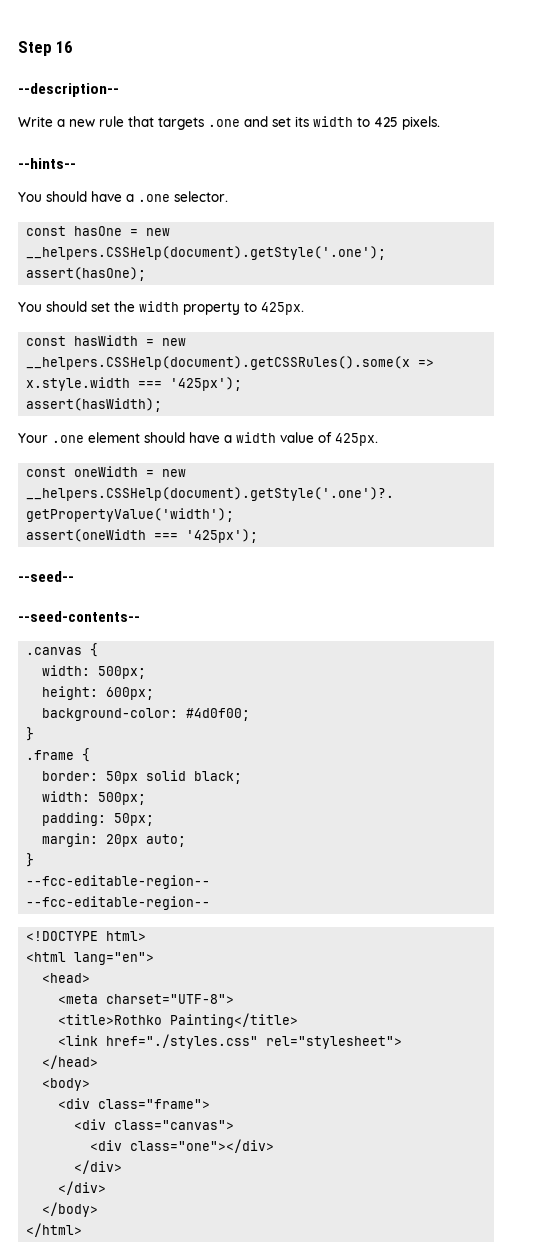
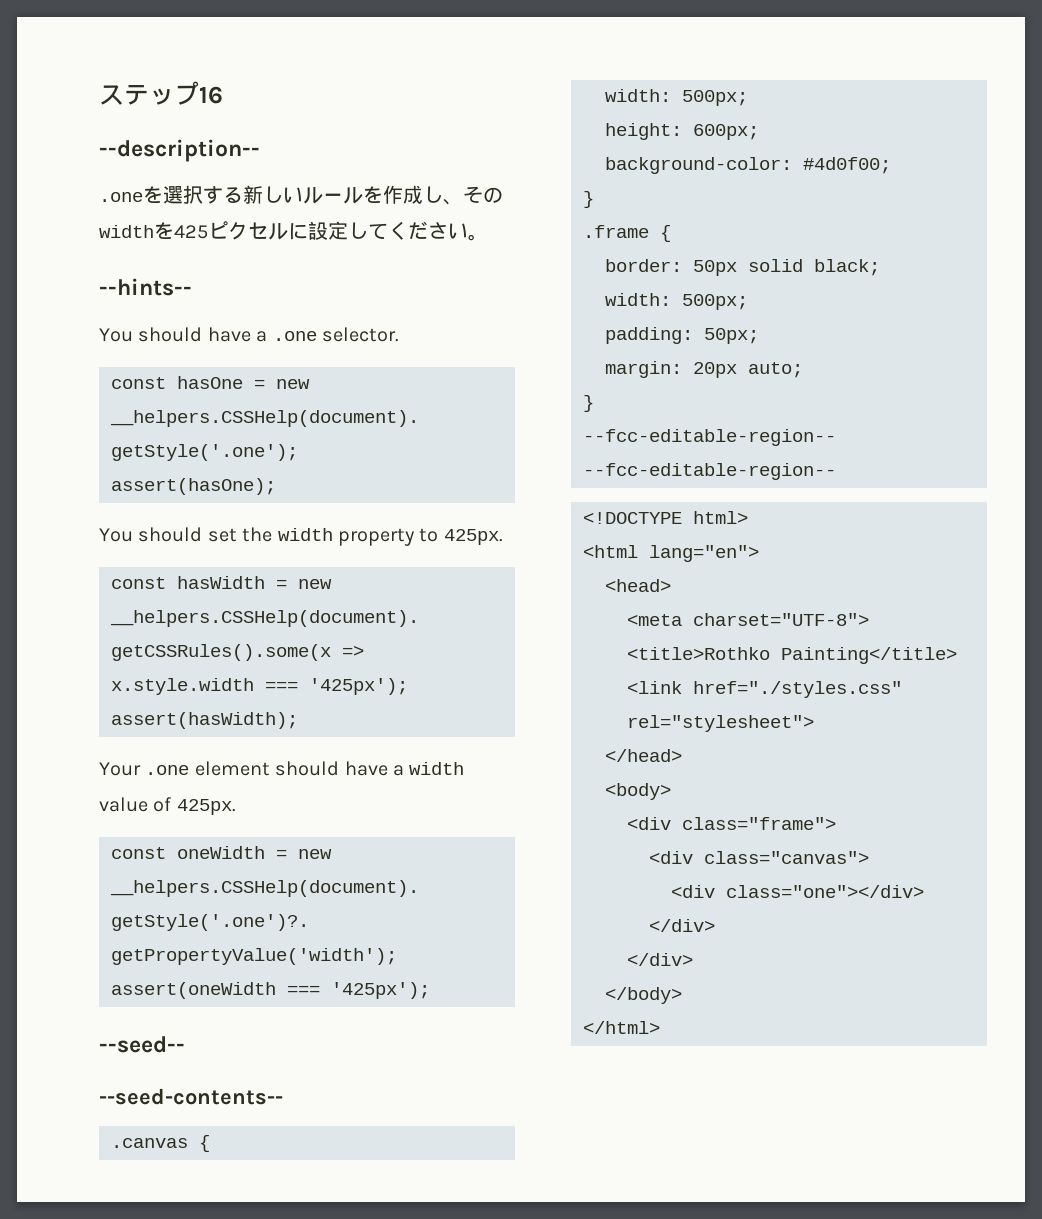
[18,41,52,56] Step -> [99,81,199,105] ステップ
[18,116,440,130] Write a new rule that targets .one and set its width to 425 pixels. -> [99,185,503,205] [99,221,488,241] .oneを選択する新しいルールを作成し、そのwidthを425ピクセルに設定してください。

